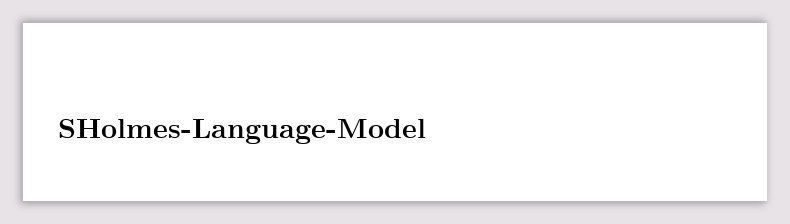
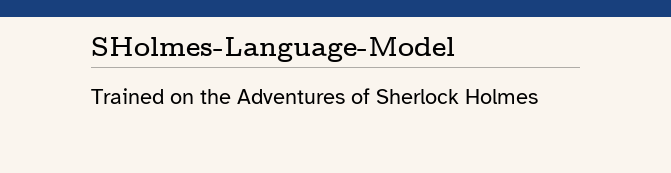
(426, 131) none -> [91,88,538,104] // Trained on the Adventures of Sherlock Holmes

